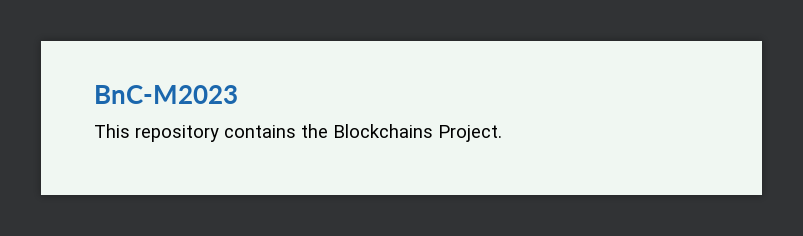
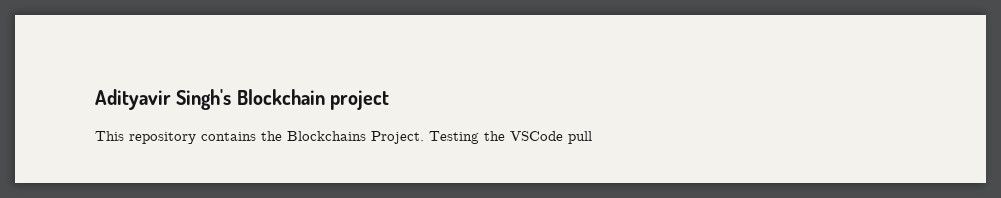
[94,85,238,104] BnC-M2023 -> [95,89,390,110] Adityavir Singh's Blockchain project
(502, 133) none -> [429,131,592,144] Testing the VSCode pull

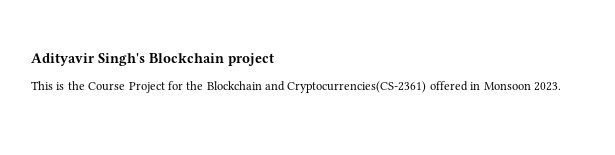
[129,131,592,144] repository contains the Blockchains Project. Testing the VSCode pull -> [56,81,561,93] is the Course Project for the Blockchain and Cryptocurrencies(CS-2361) offered in Monsoon 2023.

